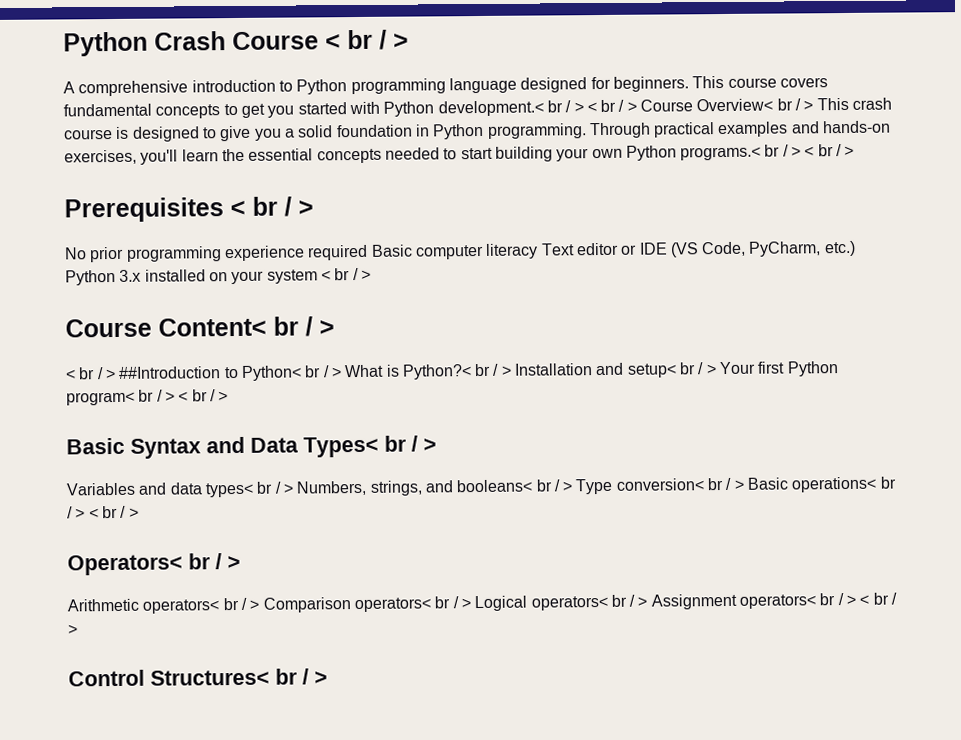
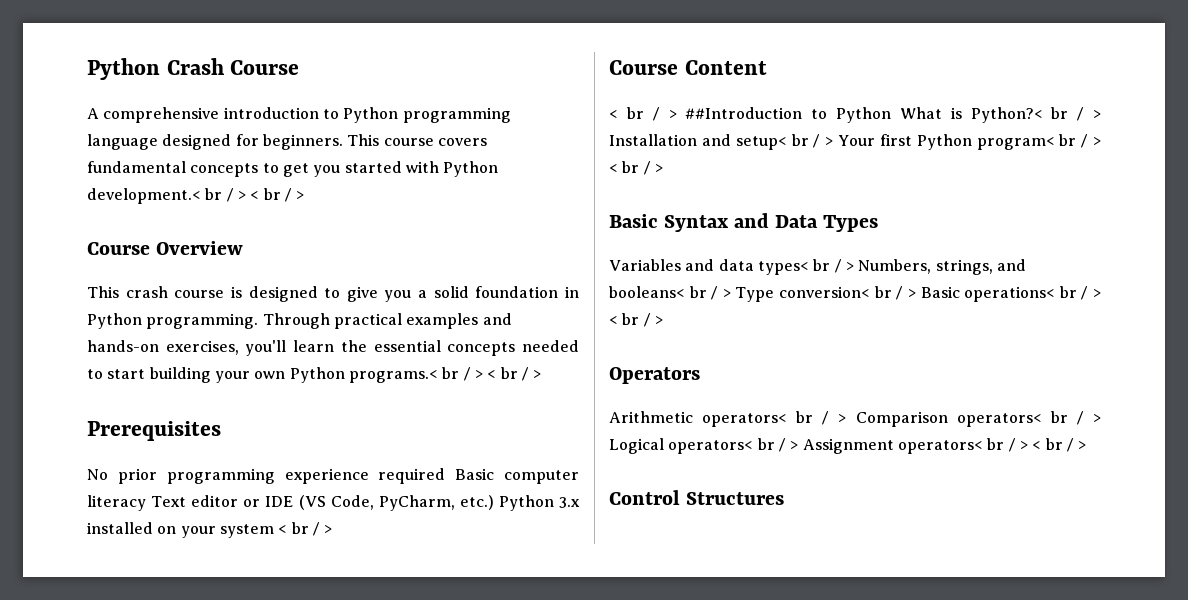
[325,29,409,50] < br / > -> (300, 67) none
[640,98,814,112] Course Overview< br / > -> [87,241,244,255] // Course Overview //
[230,196,314,217] < br / > -> (221, 431) none
[158,316,335,337] Content< br / > -> [684,60,767,75] Content
[240,365,342,381] Python< br / > -> [836,107,891,123] Python
[303,435,437,458] Types< br / > -> [823,215,879,232] Types
[67,553,241,576] Operators< br / > -> [609,367,700,384] Operators
[150,668,328,686] Structures< br / > -> [686,492,785,505] Structures

